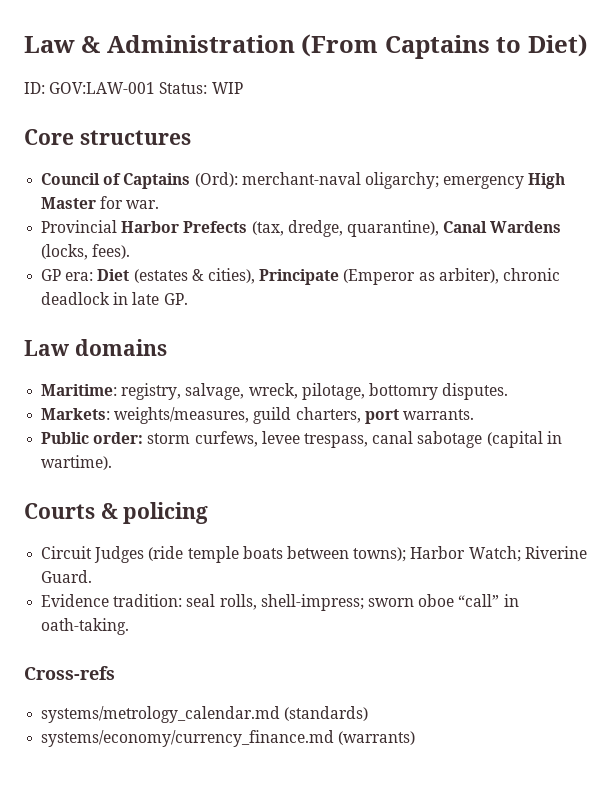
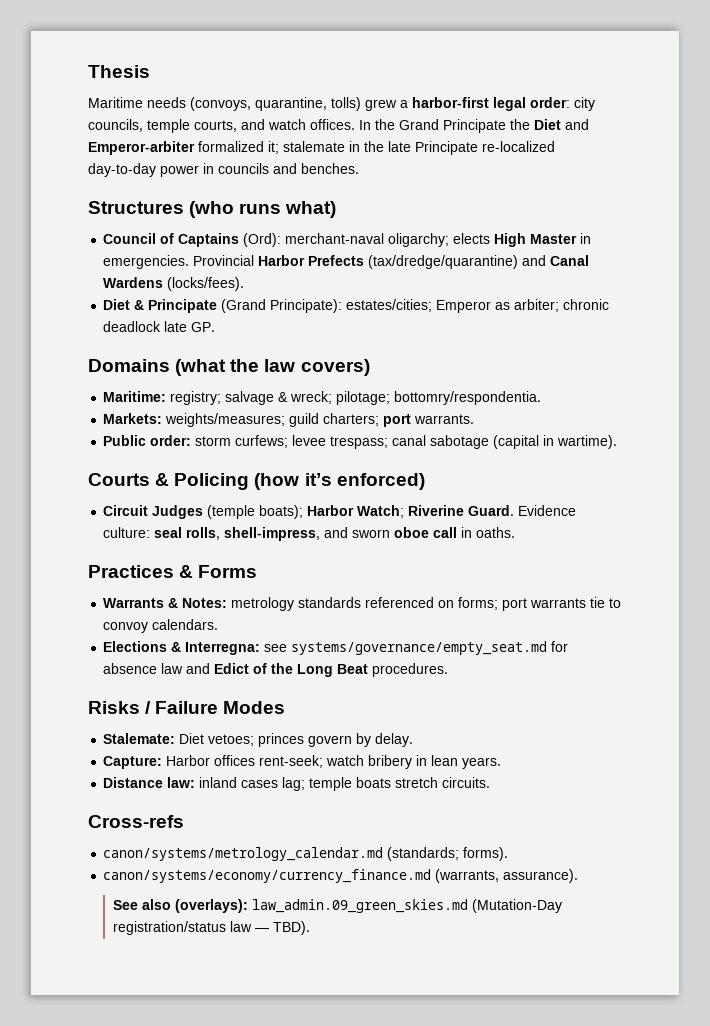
[24,34,588,59] [24,82,243,94] [24,129,191,145] Law & Administration (From Captains to Diet) // ID: GOV:LAW-001 Status: WIP // Core structures -> [88,65,150,78] [88,97,595,111] [88,119,589,133] [88,141,555,155] [88,163,359,177] [88,201,337,218] Thesis // Maritime needs (convoys, quarantine, tolls) grew a harbor-first legal order: city councils, temple courts, and watch offices. In the Grand Principate the Diet and Emperor-arbiter formalized it; stalemate in the late Principate re-localized day-to-day power in councils and benches. // Structures (who runs what)
[443,176,525,189] emergency -> [453,233,491,244] elects
[100,196,160,209] for war. // -> [580,233,592,244] [103,255,190,269] in emergencies.
[251,220,562,237] [41,244,131,260] [41,268,499,285] (tax, dredge, quarantine), Canal Wardens (locks, fees). // GP era: Diet (estates & cities), Principate (Emperor as arbiter), -> [368,255,590,269] [103,277,245,291] [103,299,560,313] (tax/dredge/quarantine) and Canal Wardens (locks/fees). // Diet & Principate (Grand Principate): estates/cities; Emperor as arbiter;
[113,292,129,305] in -> (162, 326) none
[24,339,167,356] [41,383,509,400] [41,407,361,424] Law domains // Maritime: registry, salvage, wreck, pilotage, bottomry disputes. // Markets: weights/measures, guild charters, -> [88,359,370,376] [103,391,542,405] [103,413,380,427] Domains (what the law covers) // Maritime: registry; salvage & wreck; pilotage; bottomry/respondentia. // Markets: weights/measures; guild charters;
[194,431,368,448] curfews, levee trespass, -> [235,435,389,449] curfews; levee trespass;
[123,502,209,524] [41,546,587,563] [41,570,93,583] [41,594,519,611] [41,618,130,635] [24,666,115,680] [41,706,369,723] [41,730,416,747] policing // Circuit Judges (ride temple boats between towns); Harbor Watch; Riverine Guard. // Evidence tradition: seal rolls, shell‑impress; sworn oboe “call” in oath‑taking. // Cross‑refs // systems/metrology_calendar.md (standards) // systems/economy/currency_finance.md (warrants) -> [174,473,425,490] [103,505,577,519] [103,527,516,541] [88,565,258,578] [103,597,622,611] [103,619,219,633] [103,641,569,655] [103,663,449,677] [88,701,286,714] [103,733,414,747] [103,755,502,769] [103,777,491,791] [88,815,184,828] [103,847,509,861] [103,869,579,883] [112,899,562,913] [112,921,310,935] Policing (how it’s enforced) // Circuit Judges (temple boats); Harbor Watch; Riverine Guard. Evidence culture: seal rolls, shell-impress, and sworn oboe call in oaths. // Practices & Forms // Warrants & Notes: metrology standards referenced on forms; port warrants tie to convoy calendars. // Elections & Interregna: see systems/governance/empty_seat.md for absence law and Edict of the Long Beat procedures. // Risks / Failure Modes // Stalemate: Diet vetoes; princes govern by delay. // Capture: Harbor offices rent-seek; watch bribery in lean years. // Distance law: inland cases lag; temple boats stretch circuits. // Cross-refs // canon/systems/metrology_calendar.md (standards; forms). // canon/systems/economy/currency_finance.md (warrants, assurance). // See also (overlays): law_admin.09_green_skies.md (Mutation-Day registration/status law — TBD).

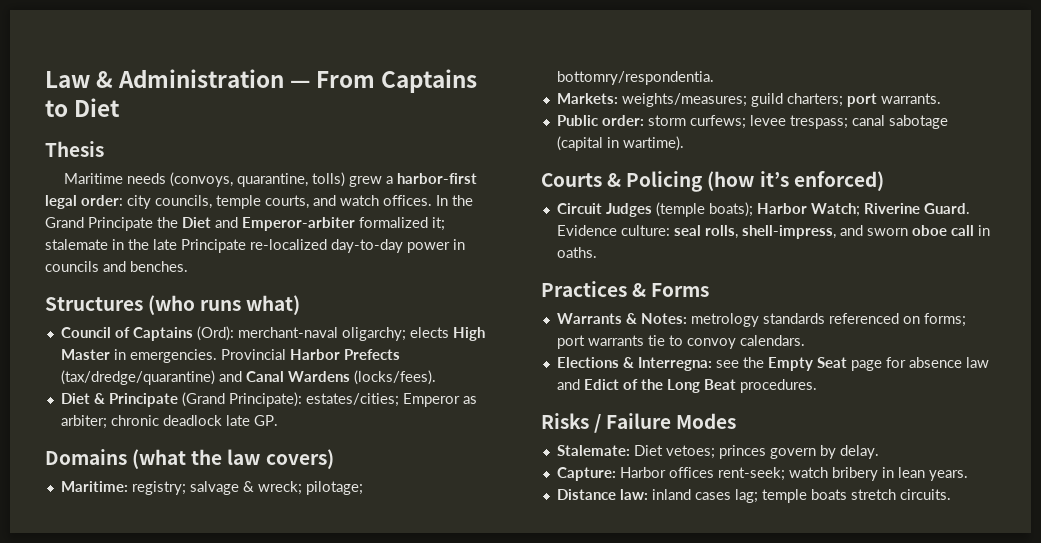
(88, 71) none -> [45,69,478,93] [45,98,121,117] Law & Administration — From Captains to Diet //
[291,641,548,655] systems/governance/empty_seat.md -> [742,357,882,371] the Empty Seat page
[88,815,184,828] [103,847,509,861] [103,869,579,883] [112,899,562,913] [112,921,310,935] // Cross-refs // canon/systems/metrology_calendar.md (standards; forms). // canon/systems/economy/currency_finance.md (warrants, assurance). // See also (overlays): law_admin.09_green_skies.md (Mutation-Day registration/status law — TBD). -> (951, 494) none

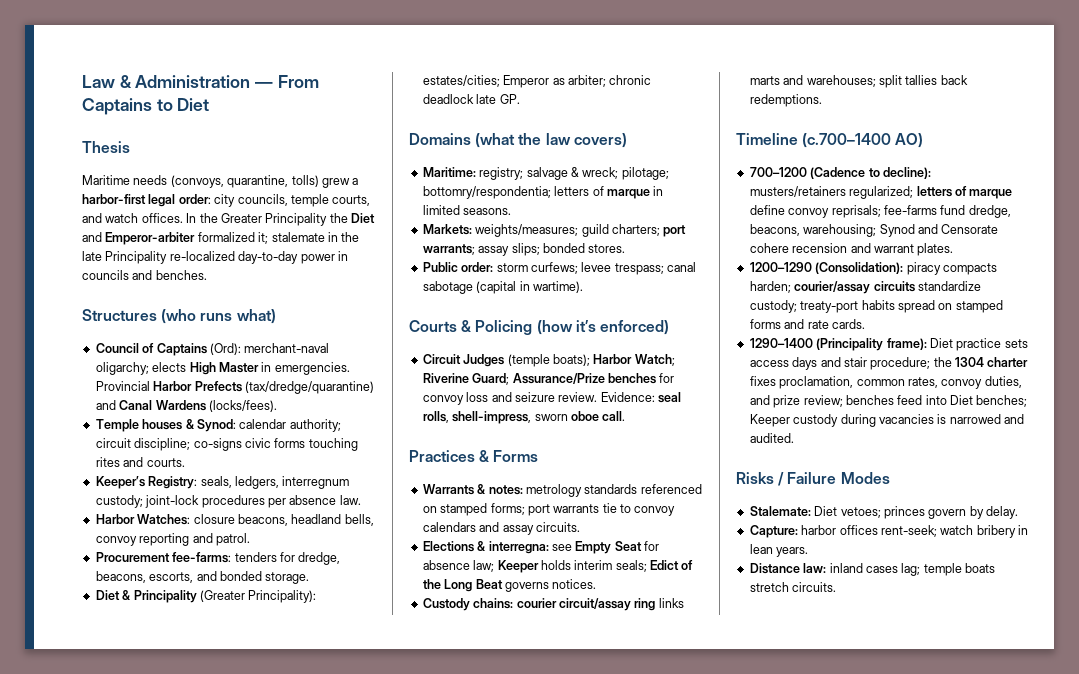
[45,217,153,231] Grand Principate -> [220,213,328,226] Greater Principality
[181,239,246,253] Principate -> [105,251,168,264] Principality
(436, 377) none -> [95,419,341,432] [95,438,358,451] [95,457,185,467] [95,476,350,489] [95,495,361,508] [95,514,374,526] [95,533,250,546] [95,552,341,565] [95,571,310,584] // Temple houses & Synod: calendar authority; circuit discipline; co-signs civic forms touching rites and courts. // Keeper’s Registry: seals, ledgers, interregnum custody; joint-lock procedures per absence law. // Harbor Watches: closure beacons, headland bells, convoy reporting and patrol. // Procurement fee-farms: tenders for dredge, beacons, escorts, and bonded storage.
[108,392,302,407] Principate (Grand Principate): -> [133,590,317,603] Principality (Greater Principality):
[556,71,714,85] bottomry/respondentia. -> [422,186,664,199] [422,205,512,215] bottomry/respondentia; letters of marque in limited seasons.
[880,93,941,104] warrants. -> [422,243,626,256] warrants; assay slips; bonded stores.
[923,203,970,214] [556,225,670,236] Guard. Evidence culture: -> [472,373,675,385] [422,392,655,405] Guard; Assurance/Prize benches for convoy loss and seizure review. Evidence:
[839,225,863,236] and -> (532, 417) none
[950,225,990,236] [556,247,597,258] call in oaths. -> [602,411,626,421] call.
[640,313,687,324] Notes: -> [488,485,523,495] notes:
(920, 320) none -> [440,503,488,516] stamped
[739,335,805,346] calendars. -> [422,522,580,535] calendars and assay circuits.
[637,357,764,371] Interregna: see the -> [488,541,572,554] interregna: see
[850,360,882,371] page -> (642, 546) none
[965,357,989,368] [556,379,580,390] law and -> [473,560,647,573] law; Keeper holds interim seals;
[739,379,817,393] procedures. -> [504,579,597,592] [422,598,684,611] [749,75,968,88] [749,94,822,107] [736,133,924,148] [749,167,931,179] [749,186,1013,199] [749,205,1011,218] [749,224,999,237] [749,243,954,256] [749,262,997,275] [749,281,981,294] [749,300,1003,313] [749,319,865,329] [749,338,1028,351] [749,357,1029,370] [749,376,1022,389] [749,395,1028,408] [749,414,1024,427] [749,433,794,443] governs notices. // Custody chains: courier circuit/assay ring links marts and warehouses; split tallies back redemptions. // Timeline (c.700–1400 AO) // 700–1200 (Cadence to decline): musters/retainers regularized; letters of marque define convoy reprisals; fee-farms fund dredge, beacons, warehousing; Synod and Censorate cohere recension and warrant plates. // 1200–1290 (Consolidation): piracy compacts harden; courier/assay circuits standardize custody; treaty-port habits spread on stamped forms and rate cards. // 1290–1400 (Principality frame): Diet practice sets access days and stair procedure; the 1304 charter fixes proclamation, common rates, convoy duties, and prize review; benches feed into Diet benches; Keeper custody during vacancies is narrowed and audited.
[619,467,666,478] Harbor -> [801,525,837,535] harbor

